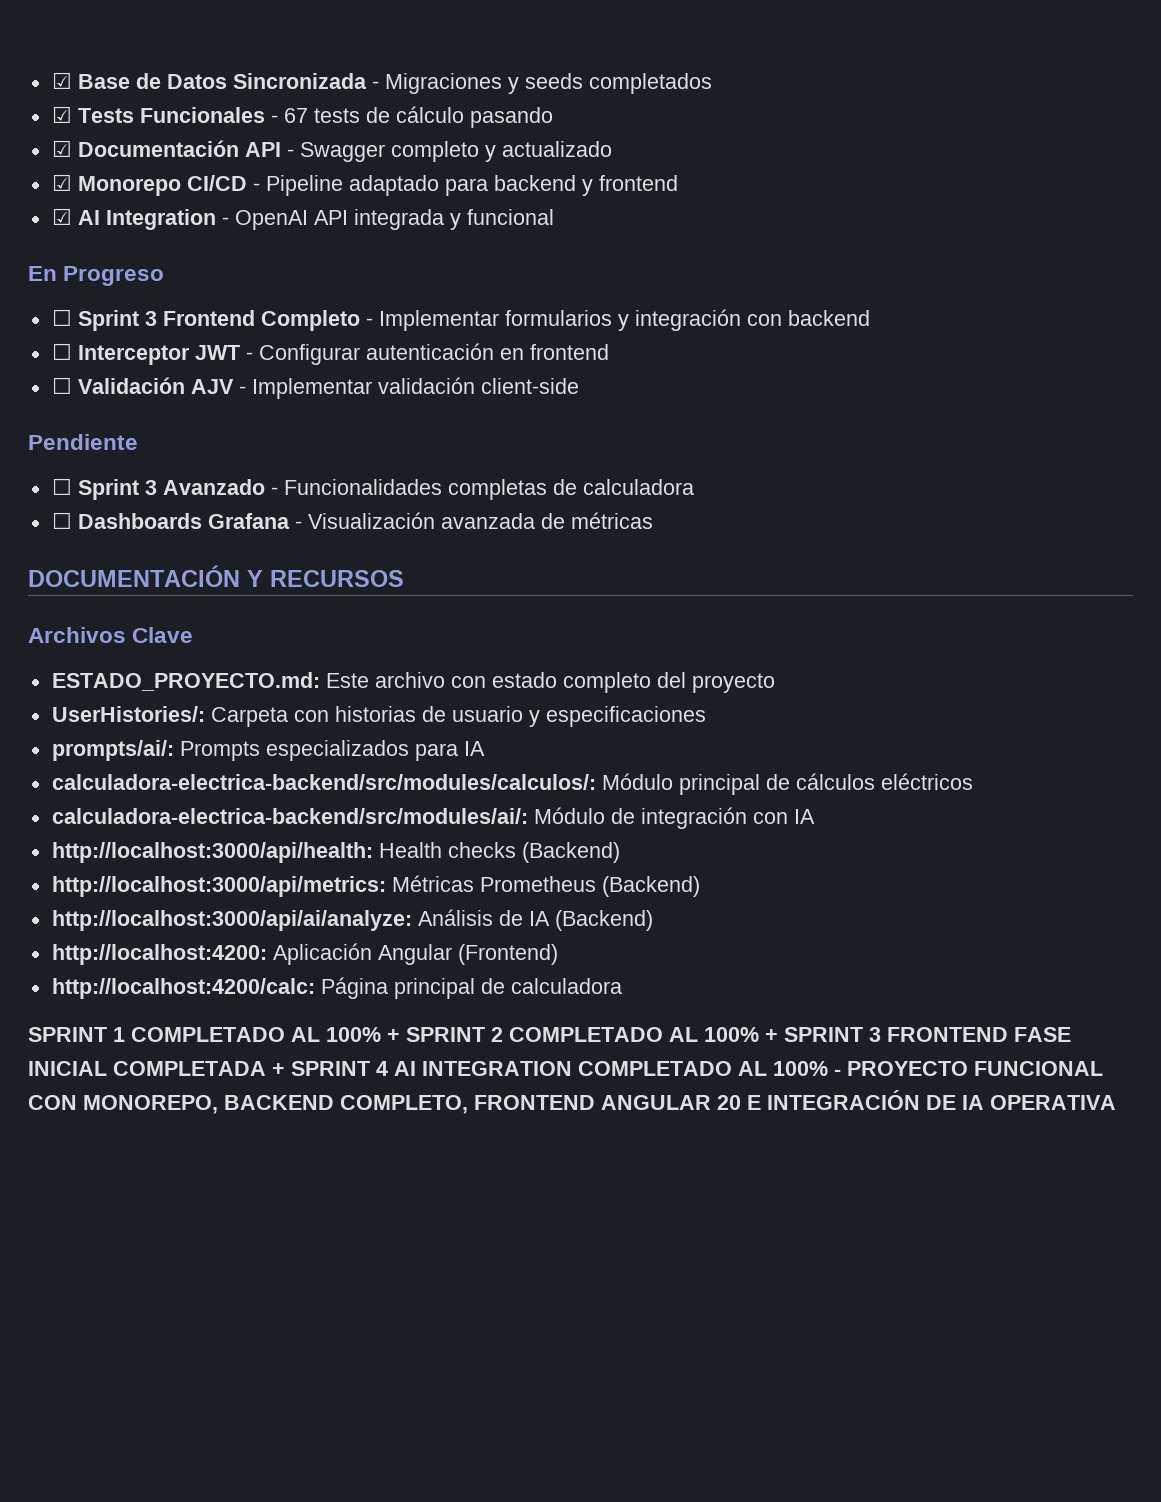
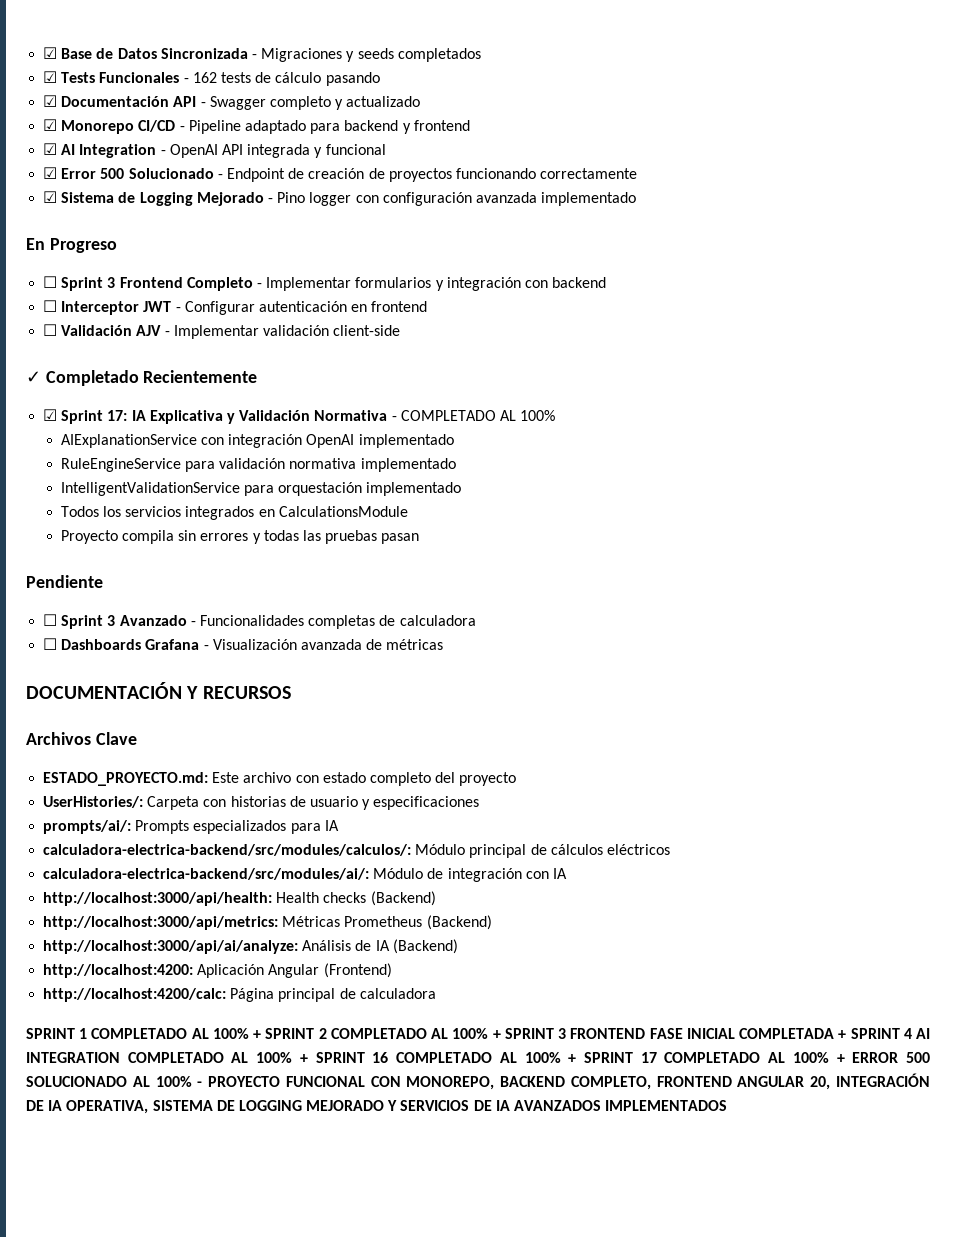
[283,108,308,123] 67 -> [192,72,217,83] 162
(554, 217) none -> [43,167,638,182] [43,191,637,206] // ☑ Error 500 Solucionado - Endpoint de creación de proyectos funcionando correctamente // ☑ Sistema de Logging Mejorado - Pino logger con configuración avanzada implementado
(579, 386) none -> [26,370,258,386] [43,409,556,424] [60,434,454,448] [60,458,456,472] [60,482,462,496] [60,506,408,520] [60,530,420,544] // ✓ Completado Recientemente // ☑ Sprint 17: IA Explicativa y Validación Normativa - COMPLETADO AL 100% // AIExplanationService con integración OpenAI implementado // RuleEngineService para validación normativa implementado // IntelligentValidationService para orquestación implementado // Todos los servicios integrados en CalculationsModule // Proyecto compila sin errores y todas las pruebas pasan
(828, 1068) none -> [299,1052,930,1063] [26,1076,192,1087] + SPRINT 16 COMPLETADO AL 100% + SPRINT 17 COMPLETADO AL 100% + ERROR 500 SOLUCIONADO AL 100%
[717,1095,761,1110] 20 E -> [810,1076,831,1090] 20,
[990,1095,1116,1110] OPERATIVA -> [66,1100,728,1114] OPERATIVA, SISTEMA DE LOGGING MEJORADO Y SERVICIOS DE IA AVANZADOS IMPLEMENTADOS

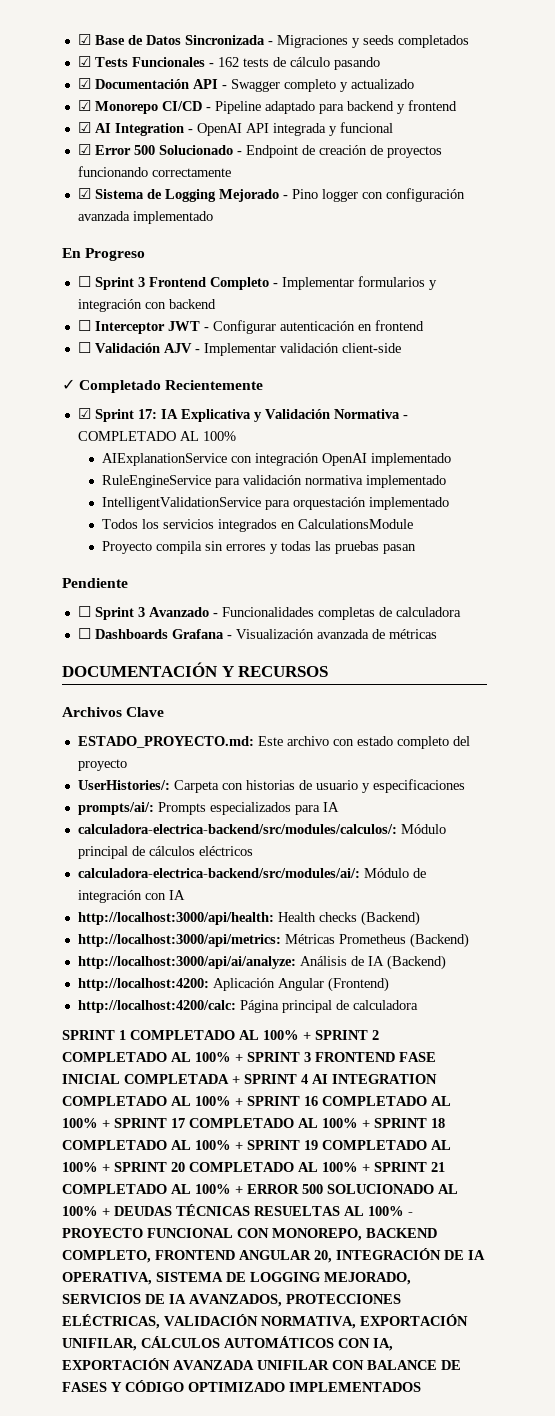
(845, 1058) none -> [374,1118,445,1128] [62,1140,451,1150] [62,1162,445,1172] [62,1184,243,1194] SPRINT 18 COMPLETADO AL 100% + SPRINT 19 COMPLETADO AL 100% + SPRINT 20 COMPLETADO AL 100% + SPRINT 21 COMPLETADO AL 100% +
(192, 1081) none -> [102,1204,404,1216] + DEUDAS TÉCNICAS RESUELTAS AL 100%
[306,1100,398,1111] MEJORADO Y -> [324,1272,411,1285] MEJORADO,
[514,1100,602,1111] AVANZADOS -> [189,1294,401,1307] [62,1314,468,1329] [62,1336,393,1351] [62,1358,461,1370] [62,1380,285,1392] AVANZADOS, PROTECCIONES ELÉCTRICAS, VALIDACIÓN NORMATIVA, EXPORTACIÓN UNIFILAR, CÁLCULOS AUTOMÁTICOS CON IA, EXPORTACIÓN AVANZADA UNIFILAR CON BALANCE DE FASES Y CÓDIGO OPTIMIZADO

